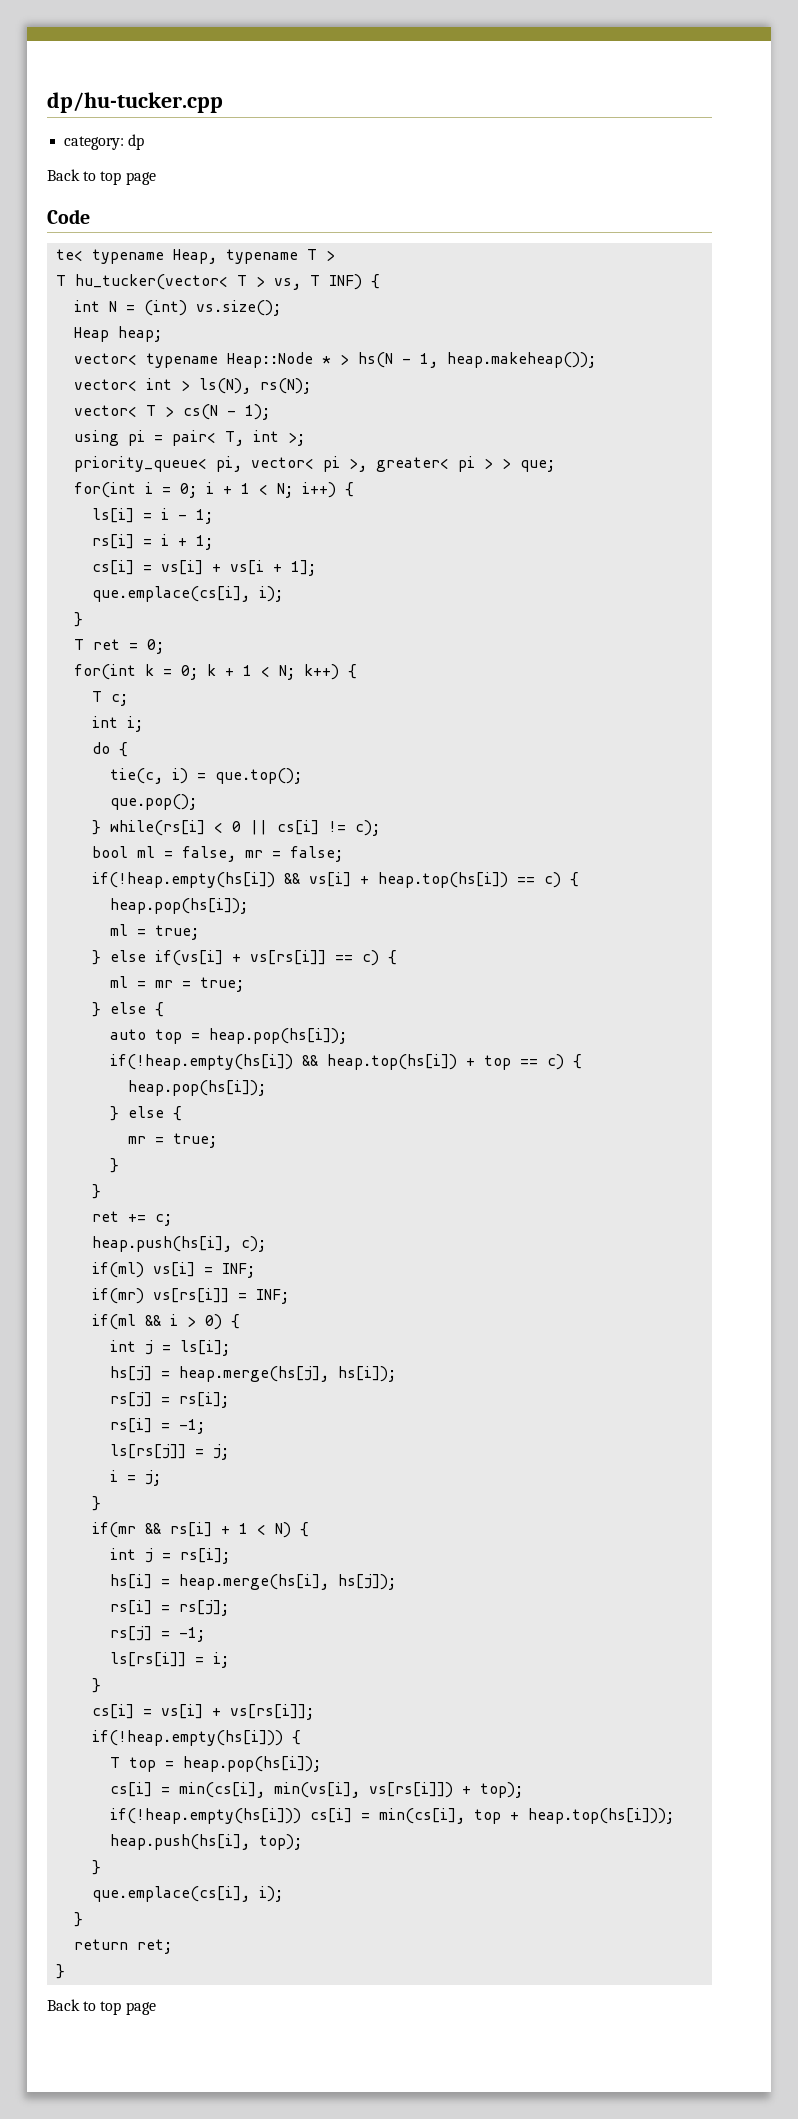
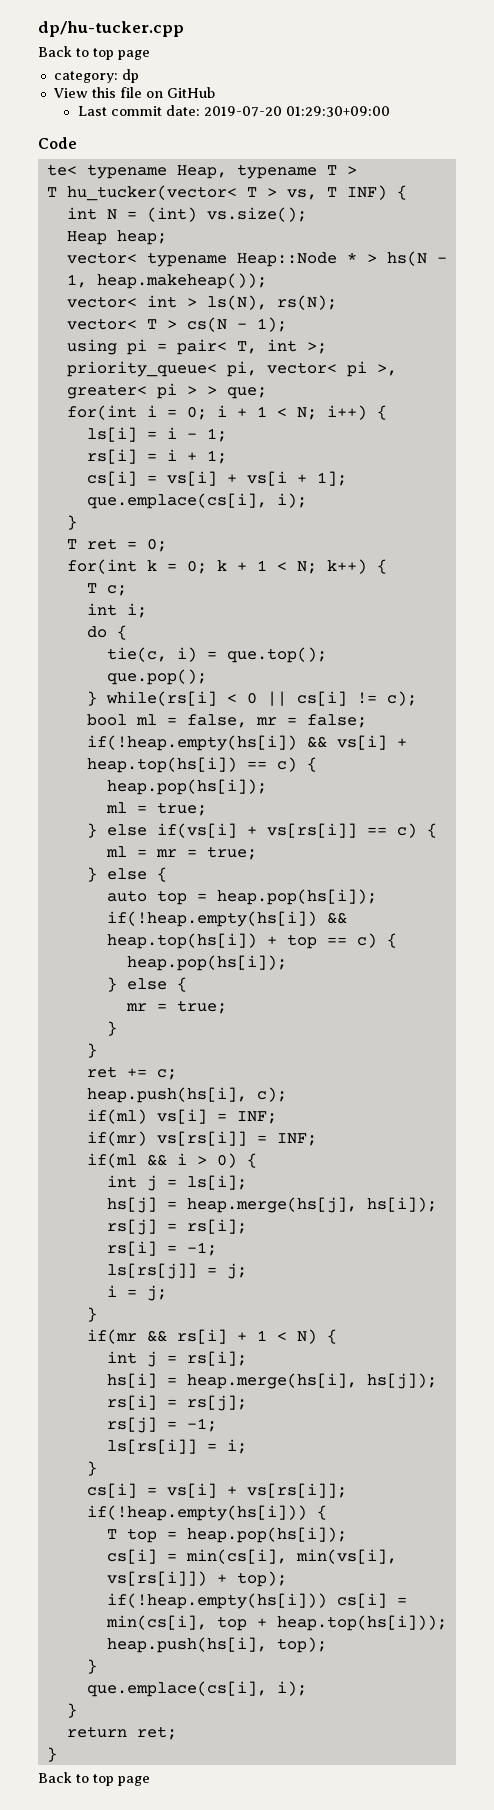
[64,134,145,150] [47,169,156,185] // category: dp // Back to top page -> [38,46,150,60] [53,69,139,83] [52,87,215,98] [77,105,390,117] // Back to top page // category: dp // View this file on GitHub // Last commit date: 2019-07-20 01:29:30+09:00

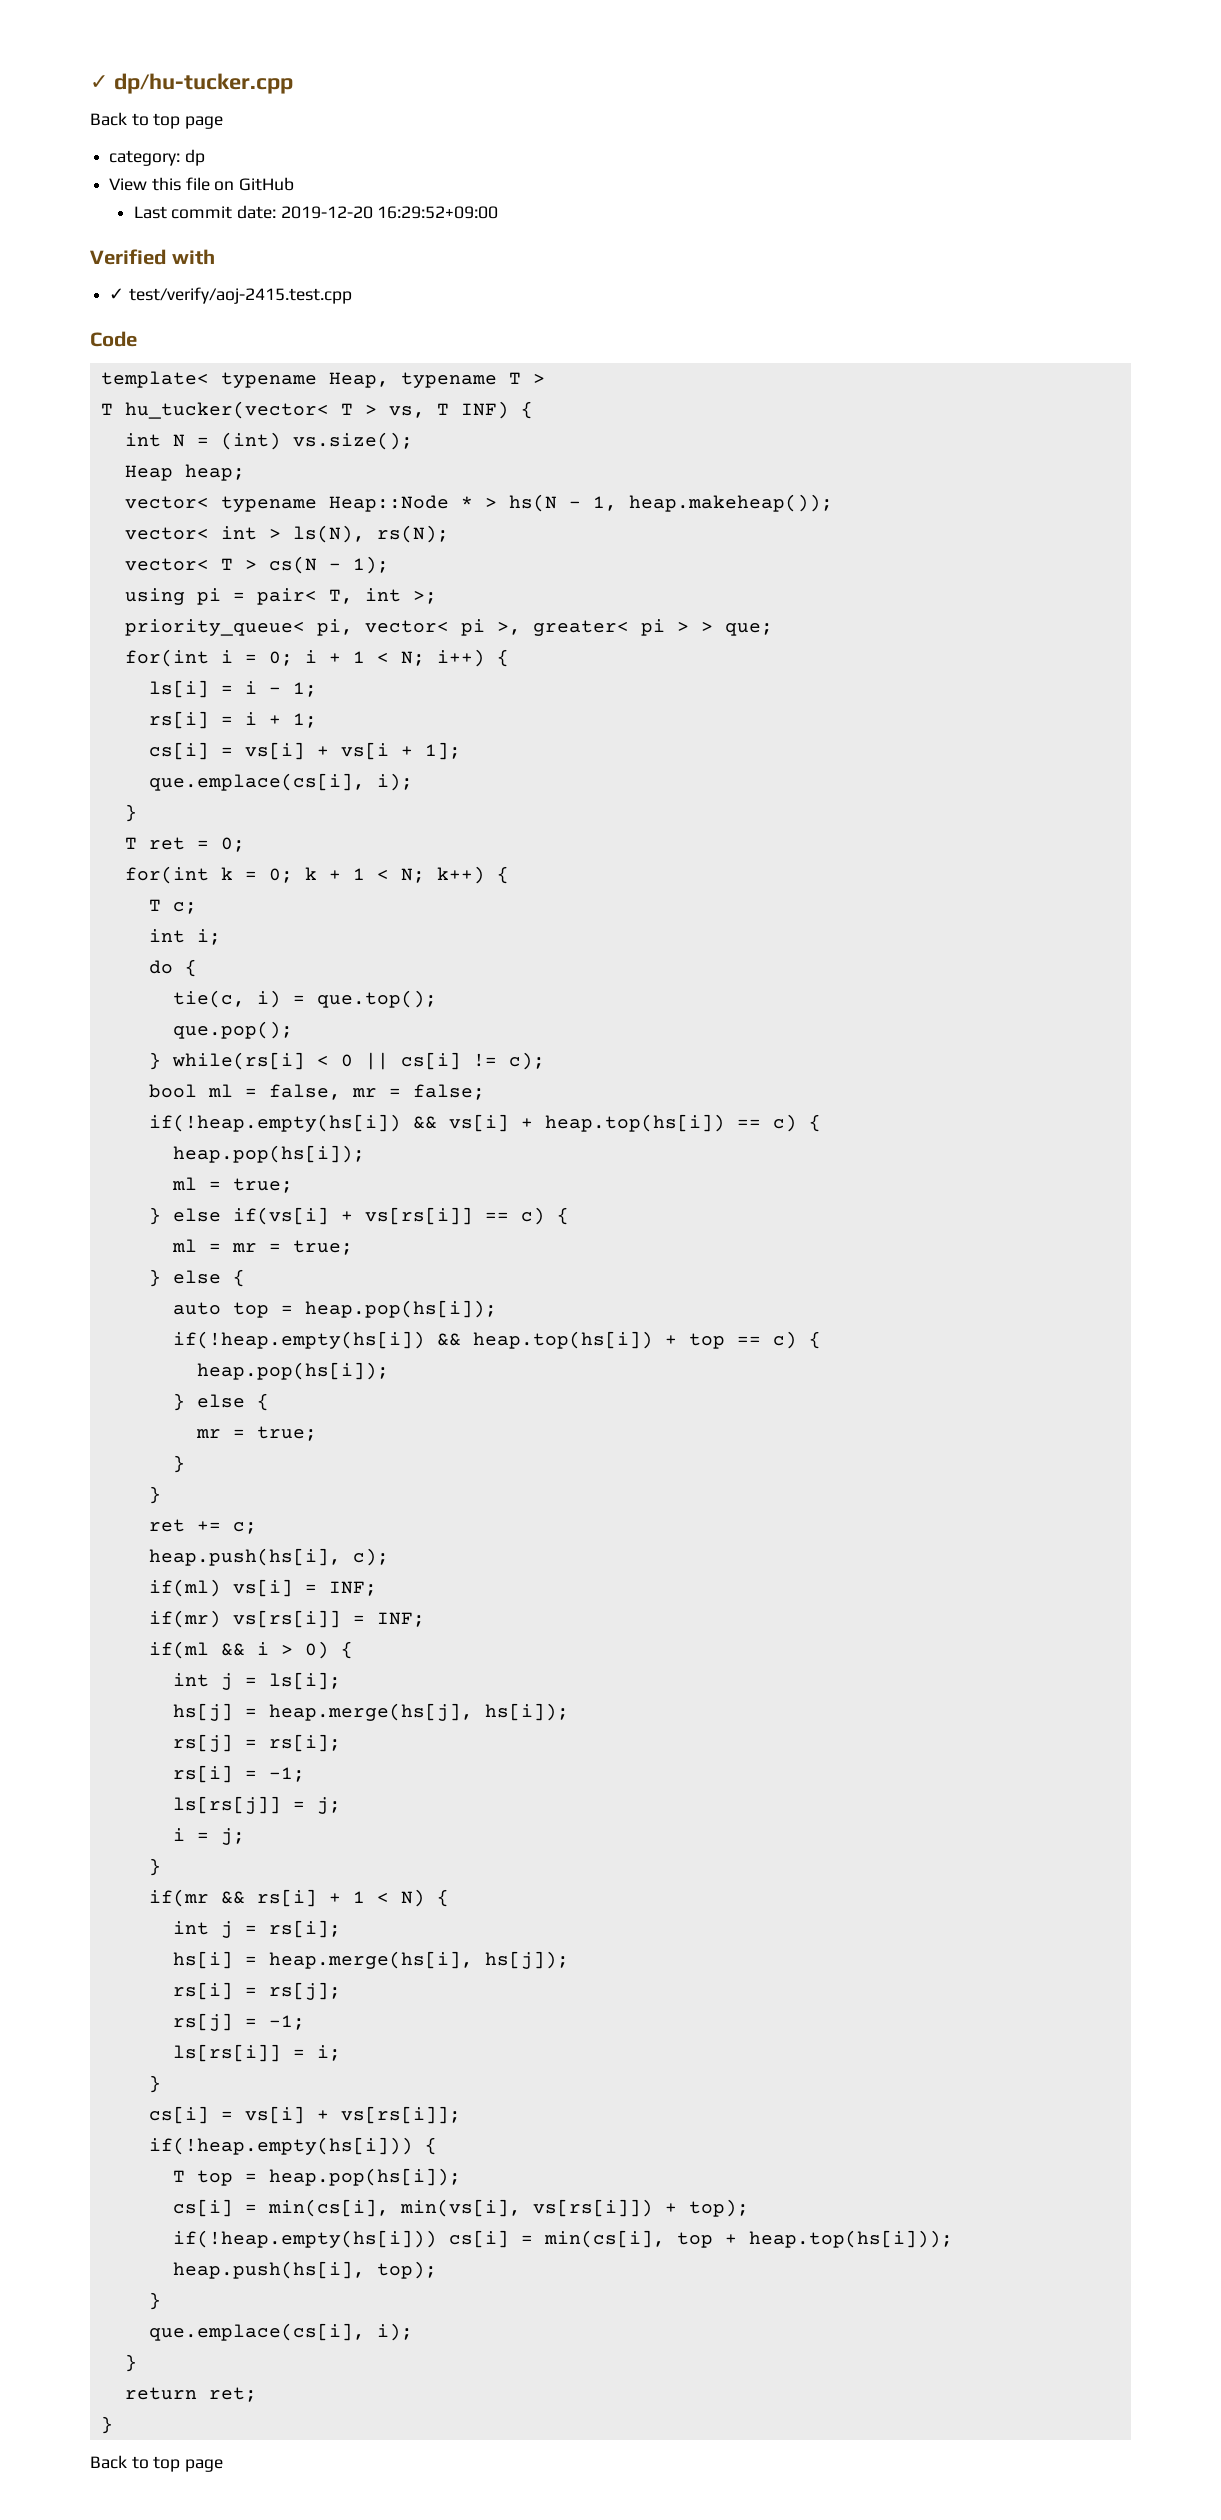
(38, 29) none -> [90,75,108,89] ✓
[203,106,390,117] 2019-07-20 01:29:30+09:00 -> [280,206,499,219] [90,249,215,265] [109,287,352,304] 2019-12-20 16:29:52+09:00 // Verified with // ✓ test/verify/aoj-2415.test.cpp
[46,164,77,176] te< -> [100,371,209,388] template<

